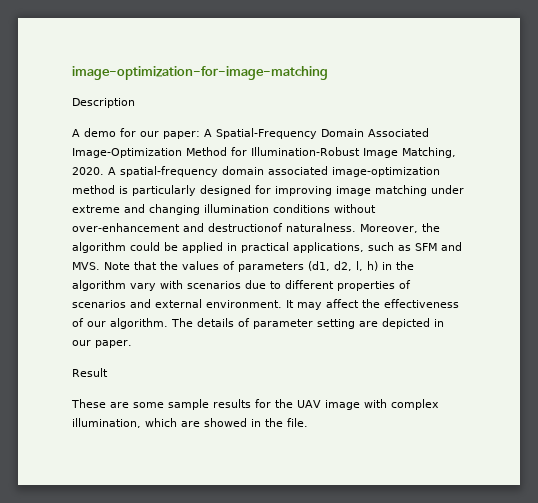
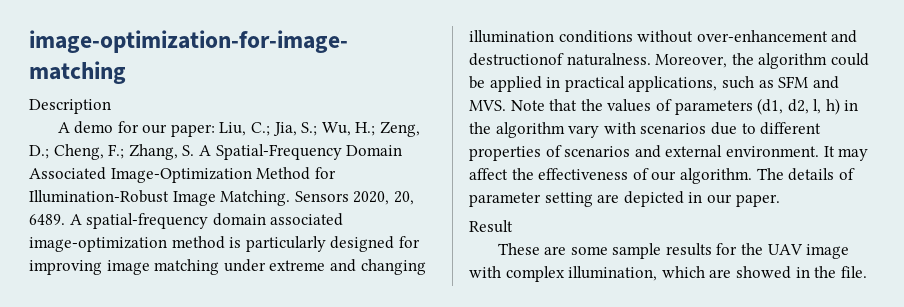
(200, 135) none -> [219,121,421,137] [29,144,195,160] Liu, C.; Jia, S.; Wu, H.; Zeng, D.; Cheng, F.; Zhang, S.
[402,147,456,158] [72,167,104,175] Matching, 2020. -> [220,190,414,206] [29,214,65,225] Matching. Sensors 2020, 20, 6489.

